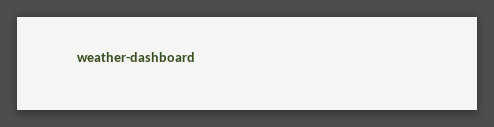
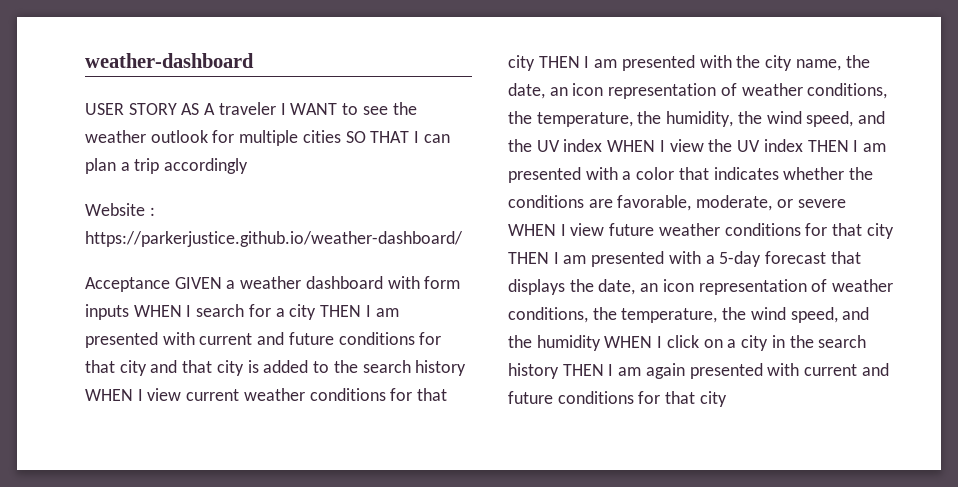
(195, 57) none -> [85,102,417,115] [85,130,450,146] [85,158,249,174] [85,203,155,216] [85,231,463,247] [85,276,461,292] [85,304,399,320] [85,332,442,348] [85,360,467,376] [85,388,448,401] [508,55,870,71] [508,83,888,99] [508,111,886,127] [508,139,886,152] [508,167,874,183] [508,195,846,211] [508,223,894,239] [508,251,861,267] [508,279,894,295] [508,307,870,323] [508,335,867,351] [508,363,889,379] [508,391,727,407] // USER STORY AS A traveler I WANT to see the weather outlook for multiple cities SO THAT I can plan a trip accordingly // Website : https://parkerjustice.github.io/weather-dashboard/ // Acceptance GIVEN a weather dashboard with form inputs WHEN I search for a city THEN I am presented with current and future conditions for that city and that city is added to the search history WHEN I view current weather conditions for that city THEN I am presented with the city name, the date, an icon representation of weather conditions, the temperature, the humidity, the wind speed, and the UV index WHEN I view the UV index THEN I am presented with a color that indicates whether the conditions are favorable, moderate, or severe WHEN I view future weather conditions for that city THEN I am presented with a 5-day forecast that displays the date, an icon representation of weather conditions, the temperature, the wind speed, and the humidity WHEN I click on a city in the search history THEN I am again presented with current and future conditions for that city

